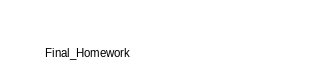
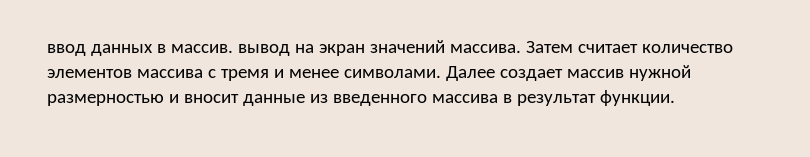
[45,48,130,60] Final_Homework -> [47,40,733,56] [47,65,691,81] [47,90,675,106] ввод данных в массив. вывод на экран значений массива. Затем считает количество элементов массива с тремя и менее символами. Далее создает массив нужной размерностью и вносит данные из введенного массива в результат функции.

